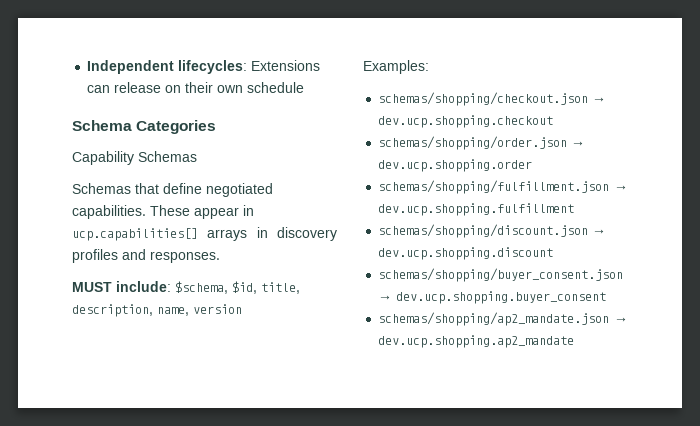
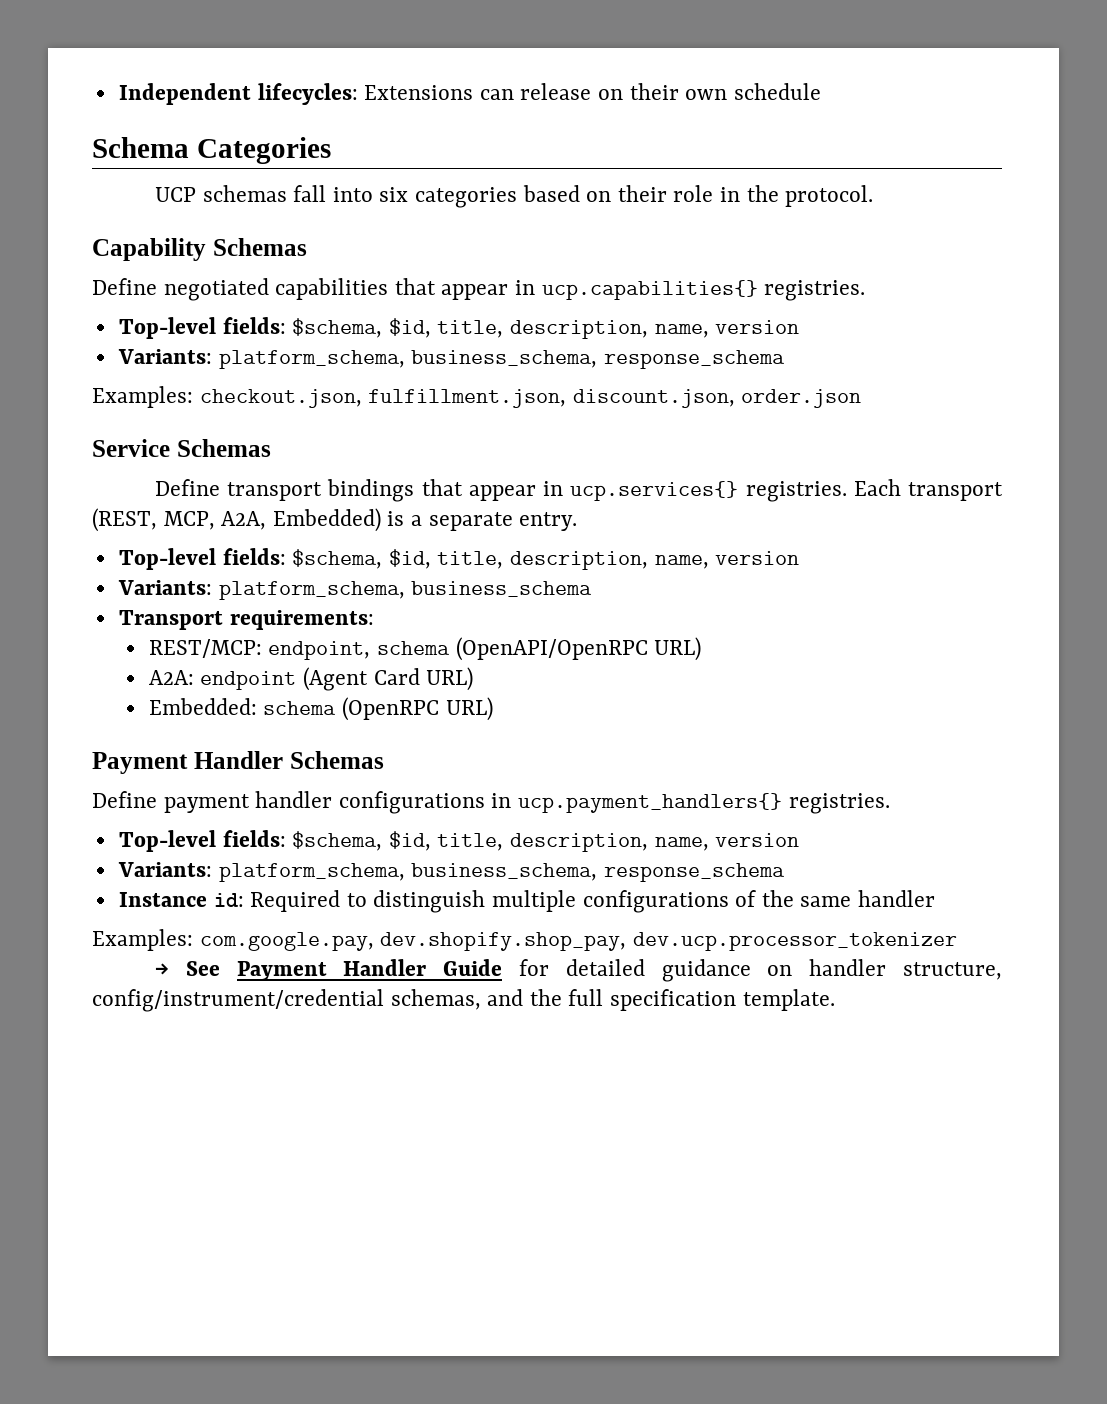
[72,151,197,165] [72,183,273,197] [72,205,254,219] [72,227,337,241] [72,249,220,263] [72,281,300,294] [72,304,242,317] [363,60,429,74] [378,92,607,106] [378,115,554,128] [378,136,586,150] [378,159,533,172] [378,180,628,194] [378,203,575,216] [378,224,607,238] [378,247,554,260] [378,268,624,282] [378,291,607,304] [378,312,628,326] [378,335,575,348] Capability Schemas // Schemas that define negotiated capabilities. These appear in ucp.capabilities[] arrays in discovery profiles and responses. // MUST include: $schema, $id, title, description, name, version // Examples: // schemas/shopping/checkout.json → dev.ucp.shopping.checkout // schemas/shopping/order.json → dev.ucp.shopping.order // schemas/shopping/fulfillment.json → dev.ucp.shopping.fulfillment // schemas/shopping/discount.json → dev.ucp.shopping.discount // schemas/shopping/buyer_consent.json → dev.ucp.shopping.buyer_consent // schemas/shopping/ap2_mandate.json → dev.ucp.shopping.ap2_mandate -> [154,185,874,208] [92,238,307,261] [92,278,866,301] [118,317,800,339] [117,349,785,369] [92,386,862,408] [92,439,271,457] [154,479,1003,502] [92,508,578,532] [118,548,800,570] [117,580,593,600] [118,610,374,630] [148,637,702,661] [148,667,474,691] [148,697,493,721] [92,751,384,774] [92,791,890,814] [118,830,800,852] [117,862,785,882] [118,890,936,913] [92,929,957,951] [154,959,1003,982] [92,989,835,1012] UCP schemas fall into six categories based on their role in the protocol. // Capability Schemas // Define negotiated capabilities that appear in ucp.capabilities{} registries. // Top-level fields: $schema, $id, title, description, name, version // Variants: platform_schema, business_schema, response_schema // Examples: checkout.json, fulfillment.json, discount.json, order.json // Service Schemas // Define transport bindings that appear in ucp.services{} registries. Each transport (REST, MCP, A2A, Embedded) is a separate entry. // Top-level fields: $schema, $id, title, description, name, version // Variants: platform_schema, business_schema // Transport requirements: // REST/MCP: endpoint, schema (OpenAPI/OpenRPC URL) // A2A: endpoint (Agent Card URL) // Embedded: schema (OpenRPC URL) // Payment Handler Schemas // Define payment handler configurations in ucp.payment_handlers{} registries. // Top-level fields: $schema, $id, title, description, name, version // Variants: platform_schema, business_schema, response_schema // Instance id: Required to distinguish multiple configurations of the same handler // Examples: com.google.pay, dev.shopify.shop_pay, dev.ucp.processor_tokenizer // → See Payment Handler Guide for detailed guidance on handler structure, config/instrument/credential schemas, and the full specification template.

